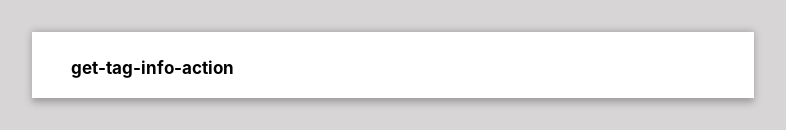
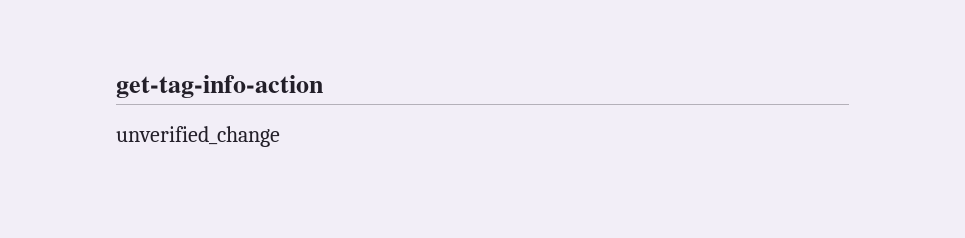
(234, 69) none -> [116,126,280,147] // unverified_change

